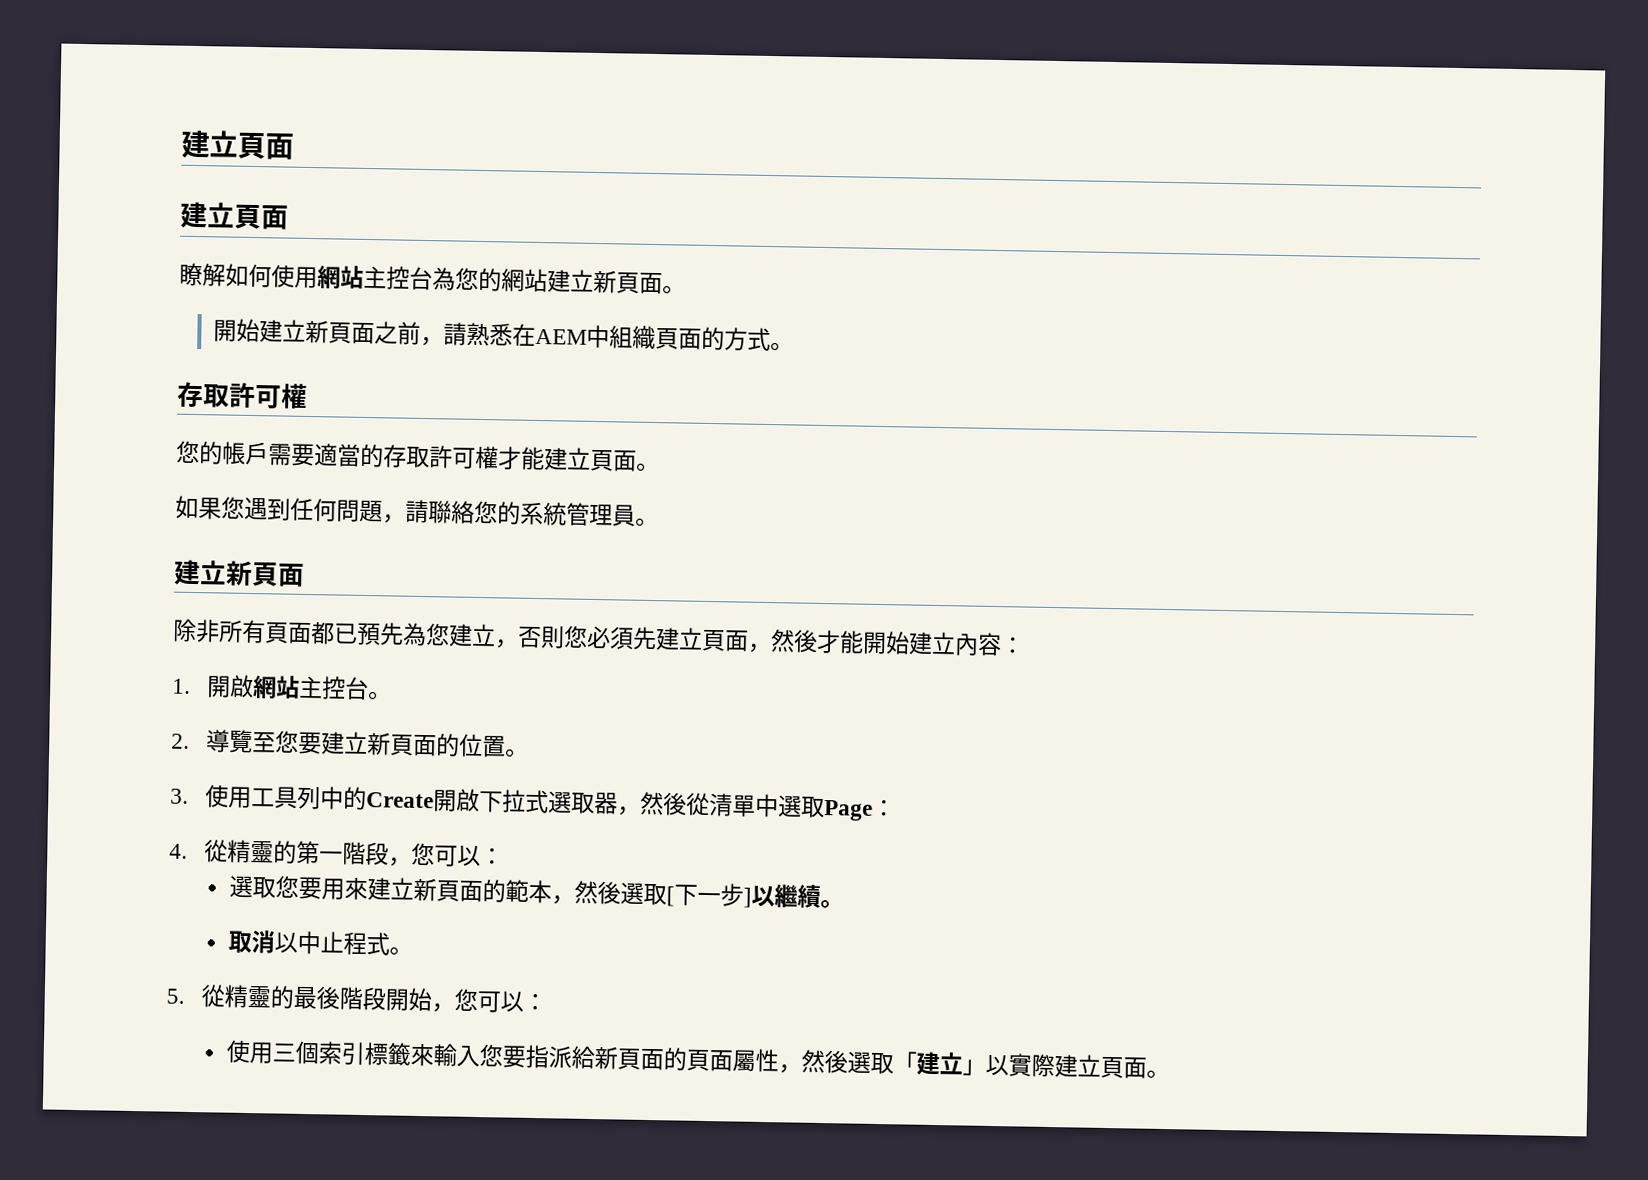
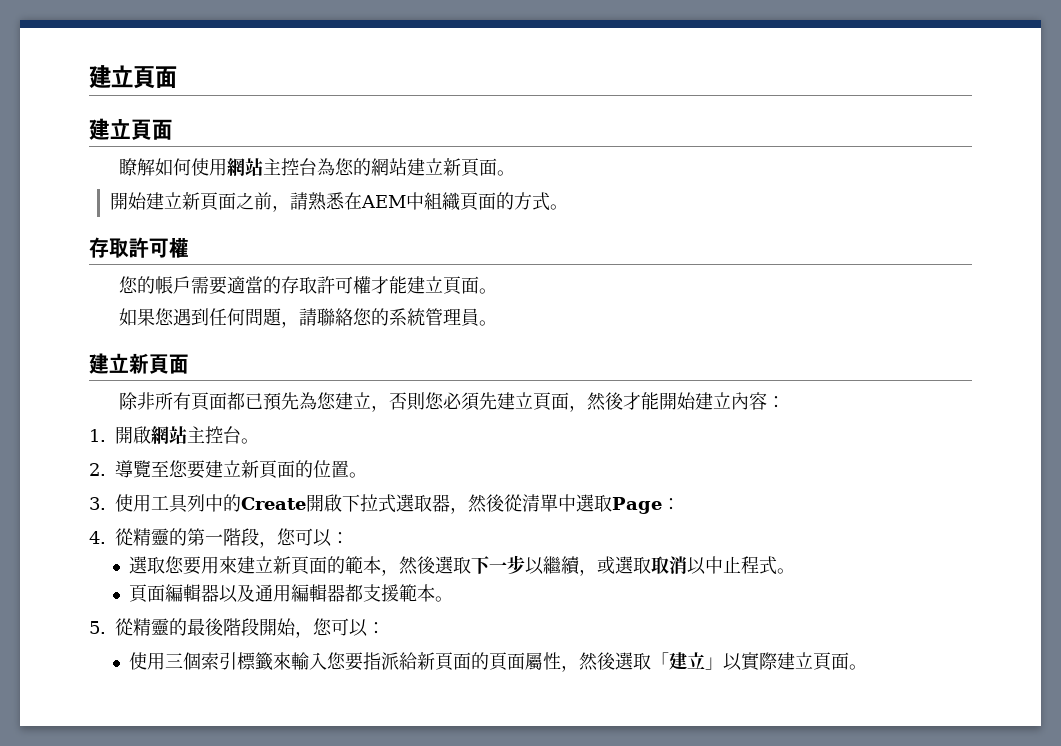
[665,883,844,909] [下一步]以繼續。 // -> [471,555,652,576] 下一步以繼續，或選取
(413, 950) none -> [129,584,454,603] // 頁面編輯器以及通用編輯器都支援範本。

